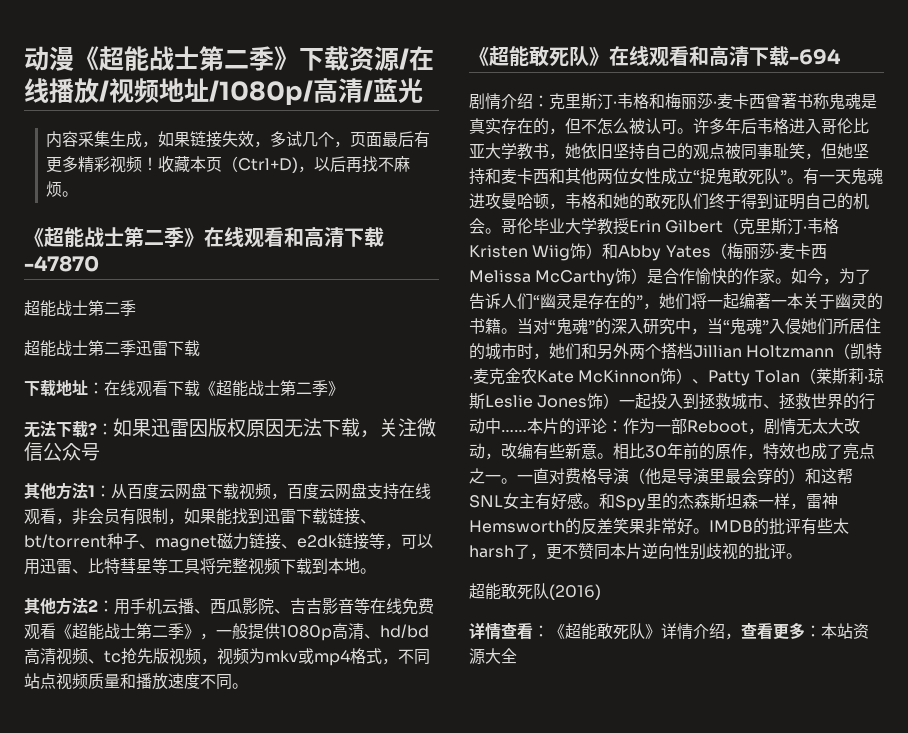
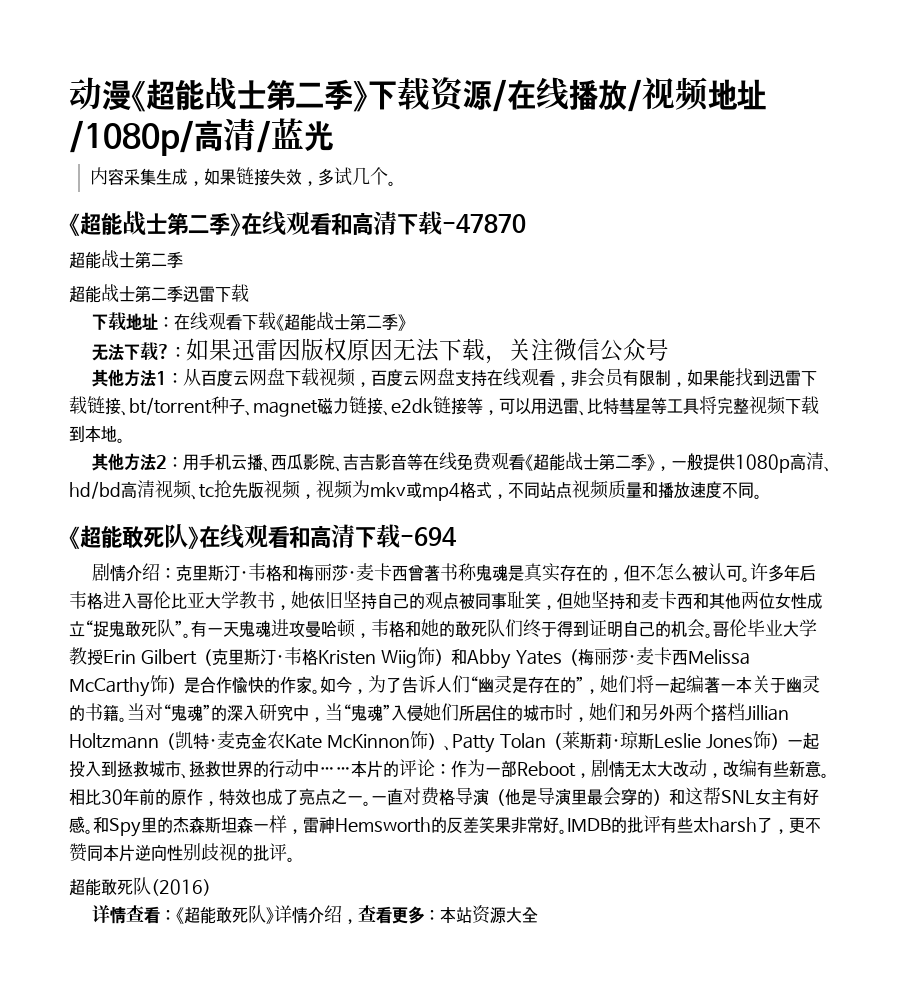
[334,131,431,148] [46,156,411,173] [46,181,63,197] ，页面最后有更多精彩视频！收藏本页（Ctrl+D)，以后再找不麻烦 -> (389, 176) none

